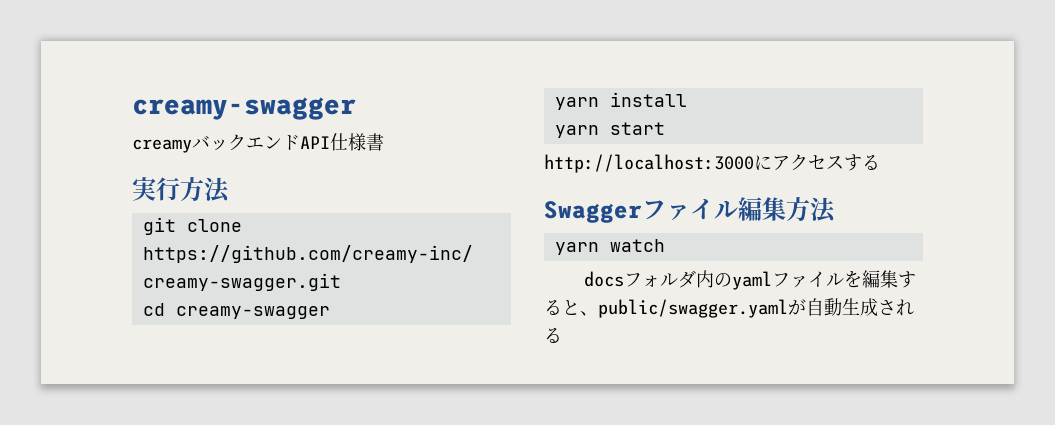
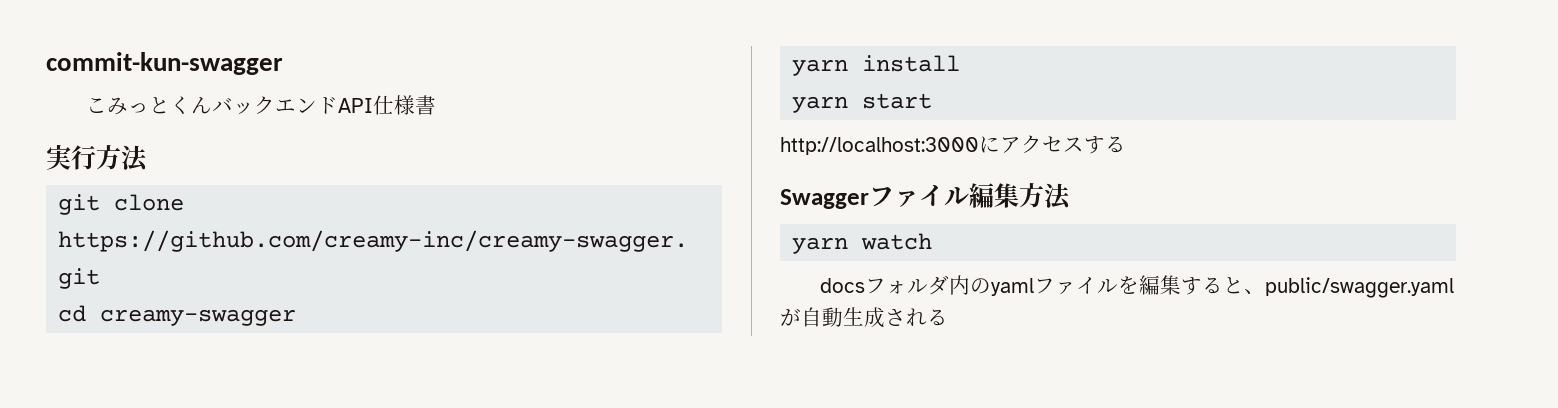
[132,97,356,120] [132,139,192,153] creamy-swagger // creamy -> [46,52,283,75] [86,96,213,115] commit-kun-swagger // こみっとくん

